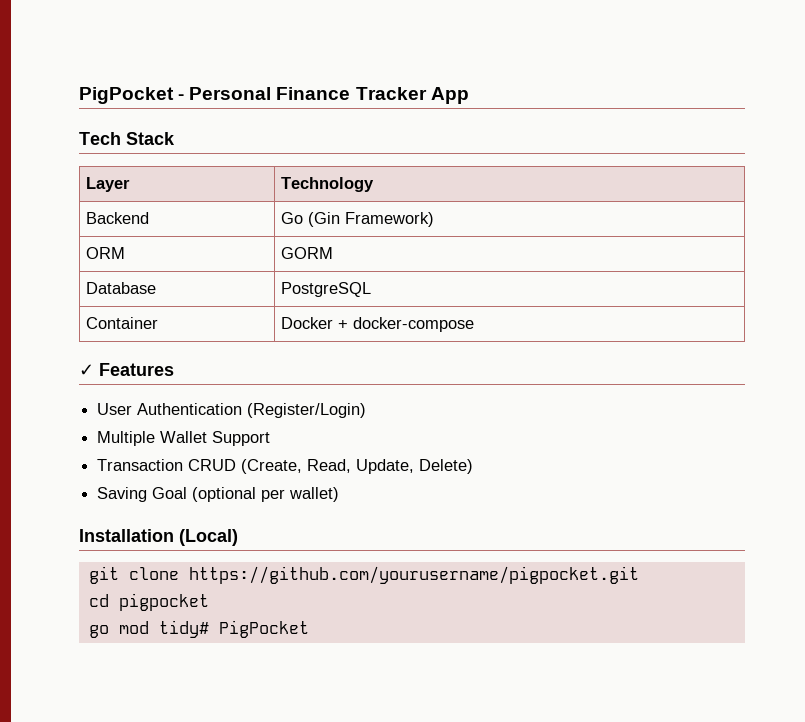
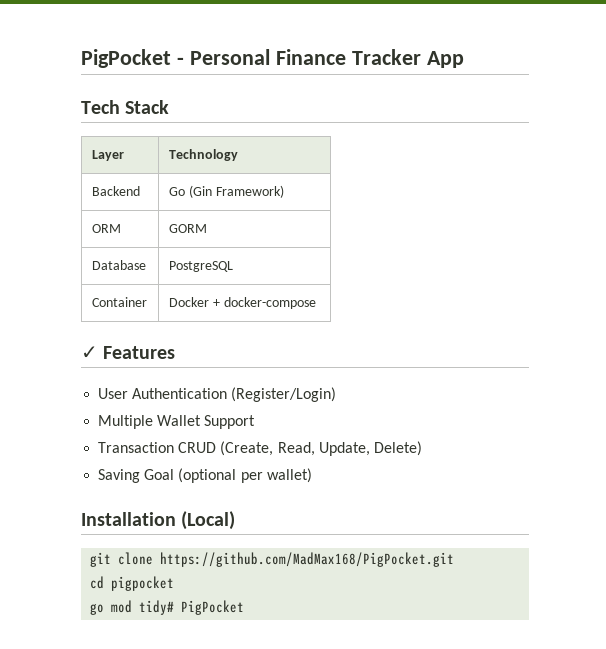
[188,566,639,584] https://github.com/yourusername/pigpocket.git -> [160,552,455,567] https://github.com/MadMax168/PigPocket.git

